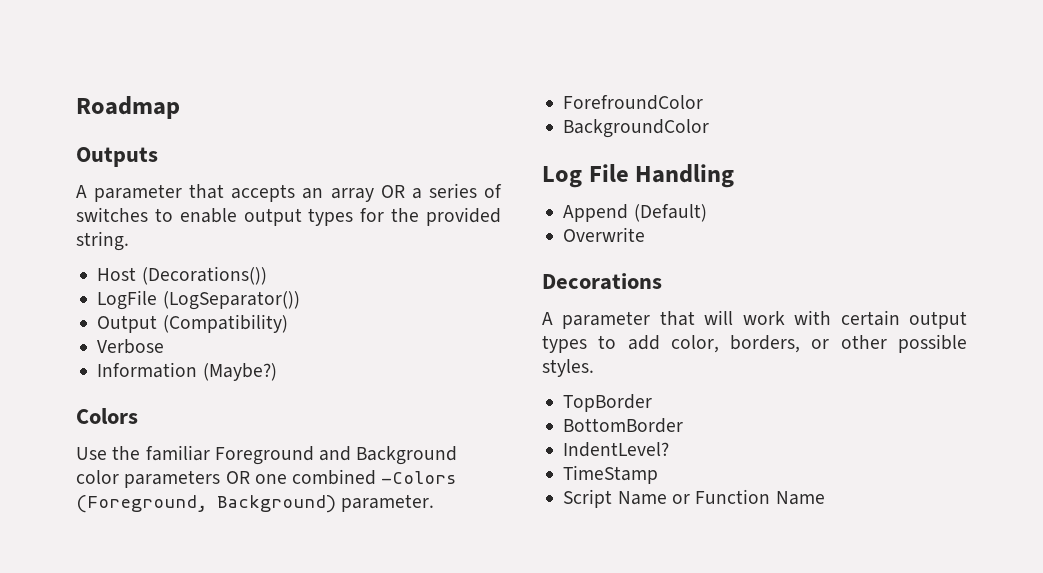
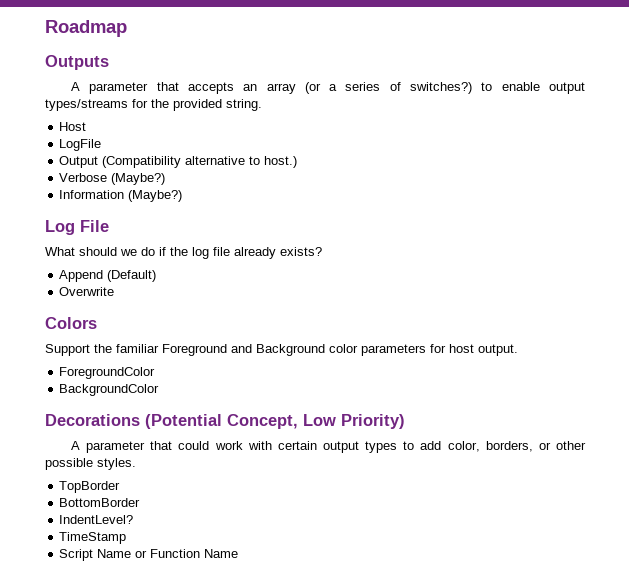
[380,185,405,198] OR -> [304,82,321,94] (or
[76,207,148,222] switches -> [410,82,473,94] switches?)
[308,208,354,226] types -> [45,99,128,111] types/streams
[141,266,267,285] (Decorations()) -> (87, 126) none
[162,291,300,310] (LogSeparator()) -> (102, 145) none
[162,314,288,333] (Compatibility) -> [102,156,298,168] (Compatibility alternative to host.)
(165, 346) none -> [111,173,166,185] (Maybe?)
(277, 372) none -> [45,220,109,235] [45,247,322,259] [59,270,157,282] [59,287,115,296] // Log File // What should we do if the log file already exists? // Append (Default) // Overwrite
[76,447,107,460] Use -> [45,344,90,356] Support
[225,469,457,485] [76,494,435,513] [563,95,704,110] [563,119,710,138] [542,164,735,188] [563,204,707,222] [563,227,646,242] [542,273,662,290] [542,310,734,329] OR one combined -Colors (Foreground, Background) parameter. // ForefroundColor // BackgroundColor // Log File Handling // Append (Default) // Overwrite // Decorations // A parameter that will -> [430,344,518,356] [59,367,156,379] [59,384,160,396] [45,414,405,429] [70,441,210,453] for host output. // ForegroundColor // BackgroundColor // Decorations (Potential Concept, Low Priority) // A parameter that could

